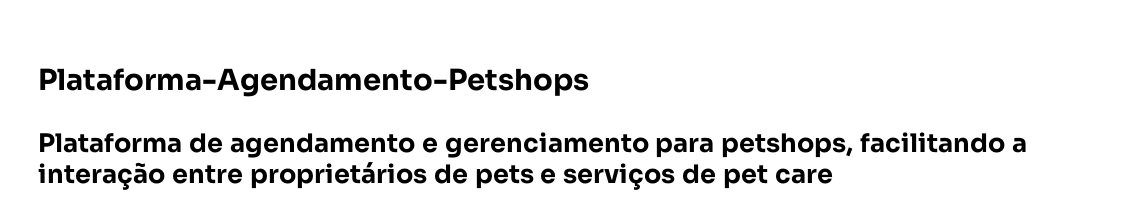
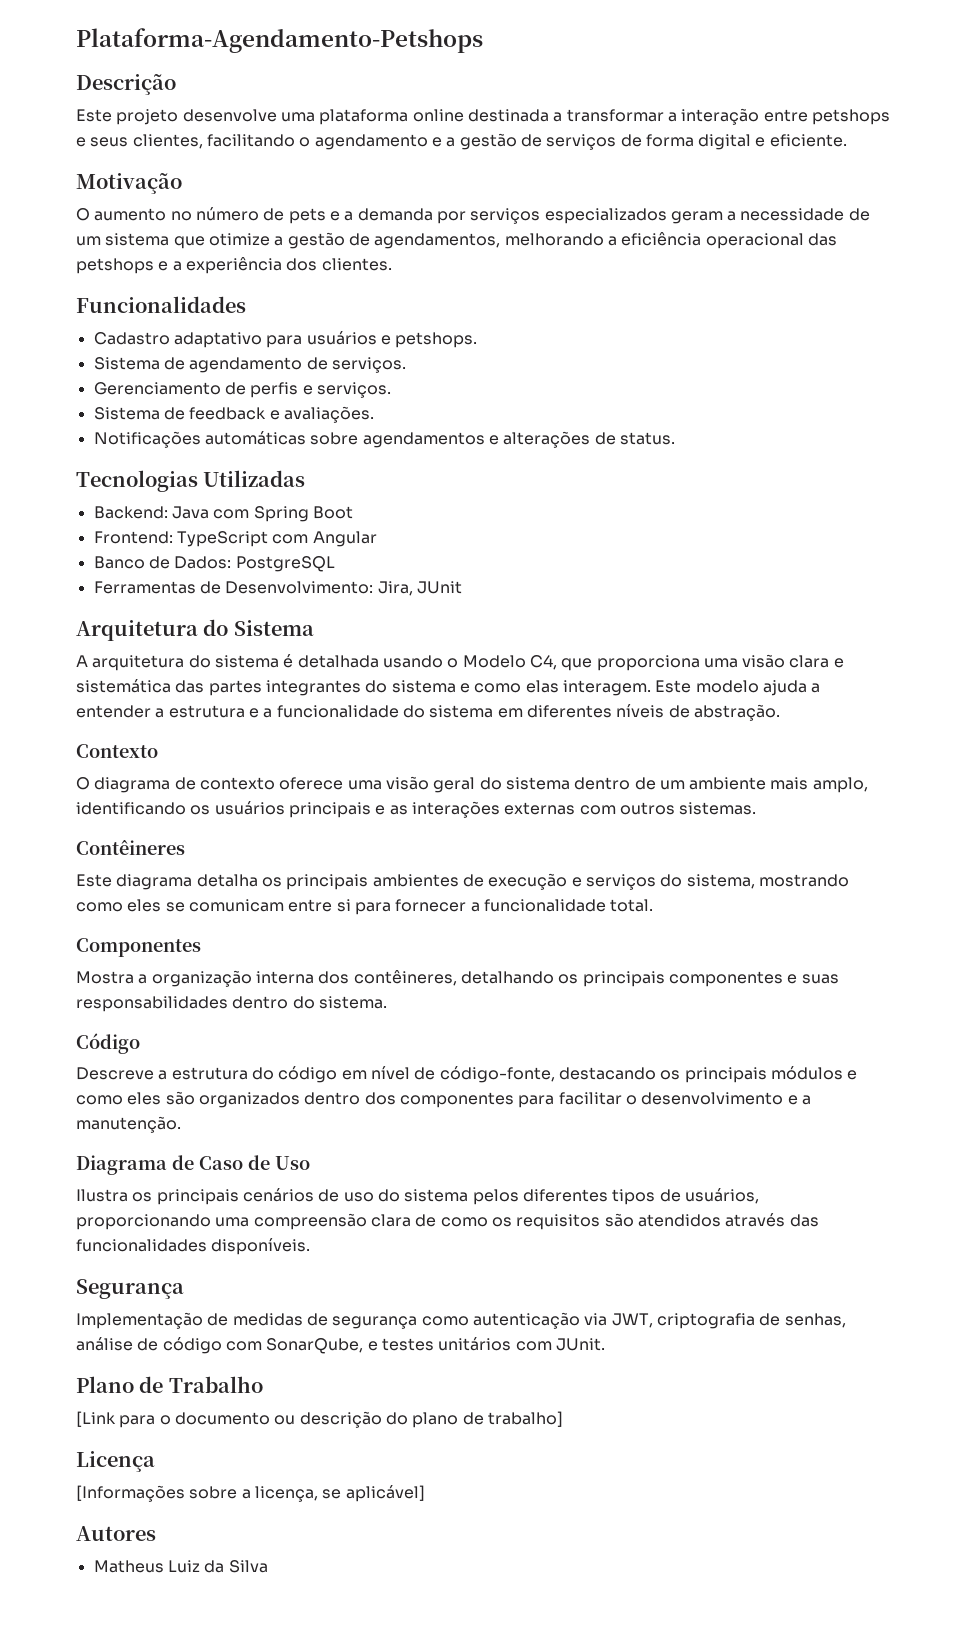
[38,132,1028,158] [38,162,833,190] Plataforma de agendamento e gerenciamento para petshops, facilitando a interação entre proprietários de pets e serviços de pet care -> [76,74,176,95] [76,108,890,125] [76,133,847,150] [76,173,182,194] [76,207,870,224] [76,232,837,249] [76,257,392,274] [76,296,246,313] [93,331,478,348] [93,357,406,373] [93,382,391,398] [93,406,374,423] [93,431,675,448] [76,470,306,492] [93,506,353,522] [93,531,377,547] [93,556,335,572] [93,581,462,596] [76,619,314,641] [76,654,844,671] [76,679,821,696] [76,704,780,721] [76,744,158,758] [76,776,868,793] [76,801,757,818] [76,840,185,855] [76,873,849,890] [76,899,654,915] [76,938,201,957] [76,970,839,987] [76,996,387,1012] [76,1033,140,1054] [76,1066,858,1083] [76,1091,811,1108] [76,1116,181,1133] [76,1155,310,1175] [76,1188,759,1205] [76,1213,819,1230] [76,1238,311,1255] [76,1279,184,1299] [76,1312,846,1329] [76,1337,605,1354] [76,1376,263,1393] [76,1411,563,1428] [76,1451,155,1472] [76,1485,425,1502] [76,1526,156,1541] [93,1560,268,1573] Descrição // Este projeto desenvolve uma plataforma online destinada a transformar a interação entre petshops e seus clientes, facilitando o agendamento e a gestão de serviços de forma digital e eficiente. // Motivação // O aumento no número de pets e a demanda por serviços especializados geram a necessidade de um sistema que otimize a gestão de agendamentos, melhorando a eficiência operacional das petshops e a experiência dos clientes. // Funcionalidades // Cadastro adaptativo para usuários e petshops. // Sistema de agendamento de serviços. // Gerenciamento de perfis e serviços. // Sistema de feedback e avaliações. // Notificações automáticas sobre agendamentos e alterações de status. // Tecnologias Utilizadas // Backend: Java com Spring Boot // Frontend: TypeScript com Angular // Banco de Dados: PostgreSQL // Ferramentas de Desenvolvimento: Jira, JUnit // Arquitetura do Sistema // A arquitetura do sistema é detalhada usando o Modelo C4, que proporciona uma visão clara e sistemática das partes integrantes do sistema e como elas interagem. Este modelo ajuda a entender a estrutura e a funcionalidade do sistema em diferentes níveis de abstração. // Contexto // O diagrama de contexto oferece uma visão geral do sistema dentro de um ambiente mais amplo, identificando os usuários principais e as interações externas com outros sistemas. // Contêineres // Este diagrama detalha os principais ambientes de execução e serviços do sistema, mostrando como eles se comunicam entre si para fornecer a funcionalidade total. // Componentes // Mostra a organização interna dos contêineres, detalhando os principais componentes e suas responsabilidades dentro do sistema. // Código // Descreve a estrutura do código em nível de código-fonte, destacando os principais módulos e como eles são organizados dentro dos componentes para facilitar o desenvolvimento e a manutenção. // Diagrama de Caso de Uso // Ilustra os principais cenários de uso do sistema pelos diferentes tipos de usuários, proporcionando uma compreensão clara de como os requisitos são atendidos através das funcionalidades disponíveis. // Segurança // Implementação de medidas de segurança como autenticação via JWT, criptografia de senhas, análise de código com SonarQube, e testes unitários com JUnit. // Plano de Trabalho // [Link para o documento ou descrição do plano de trabalho] // Licença // [Informações sobre a licença, se aplicável] // Autores // Matheus Luiz da Silva

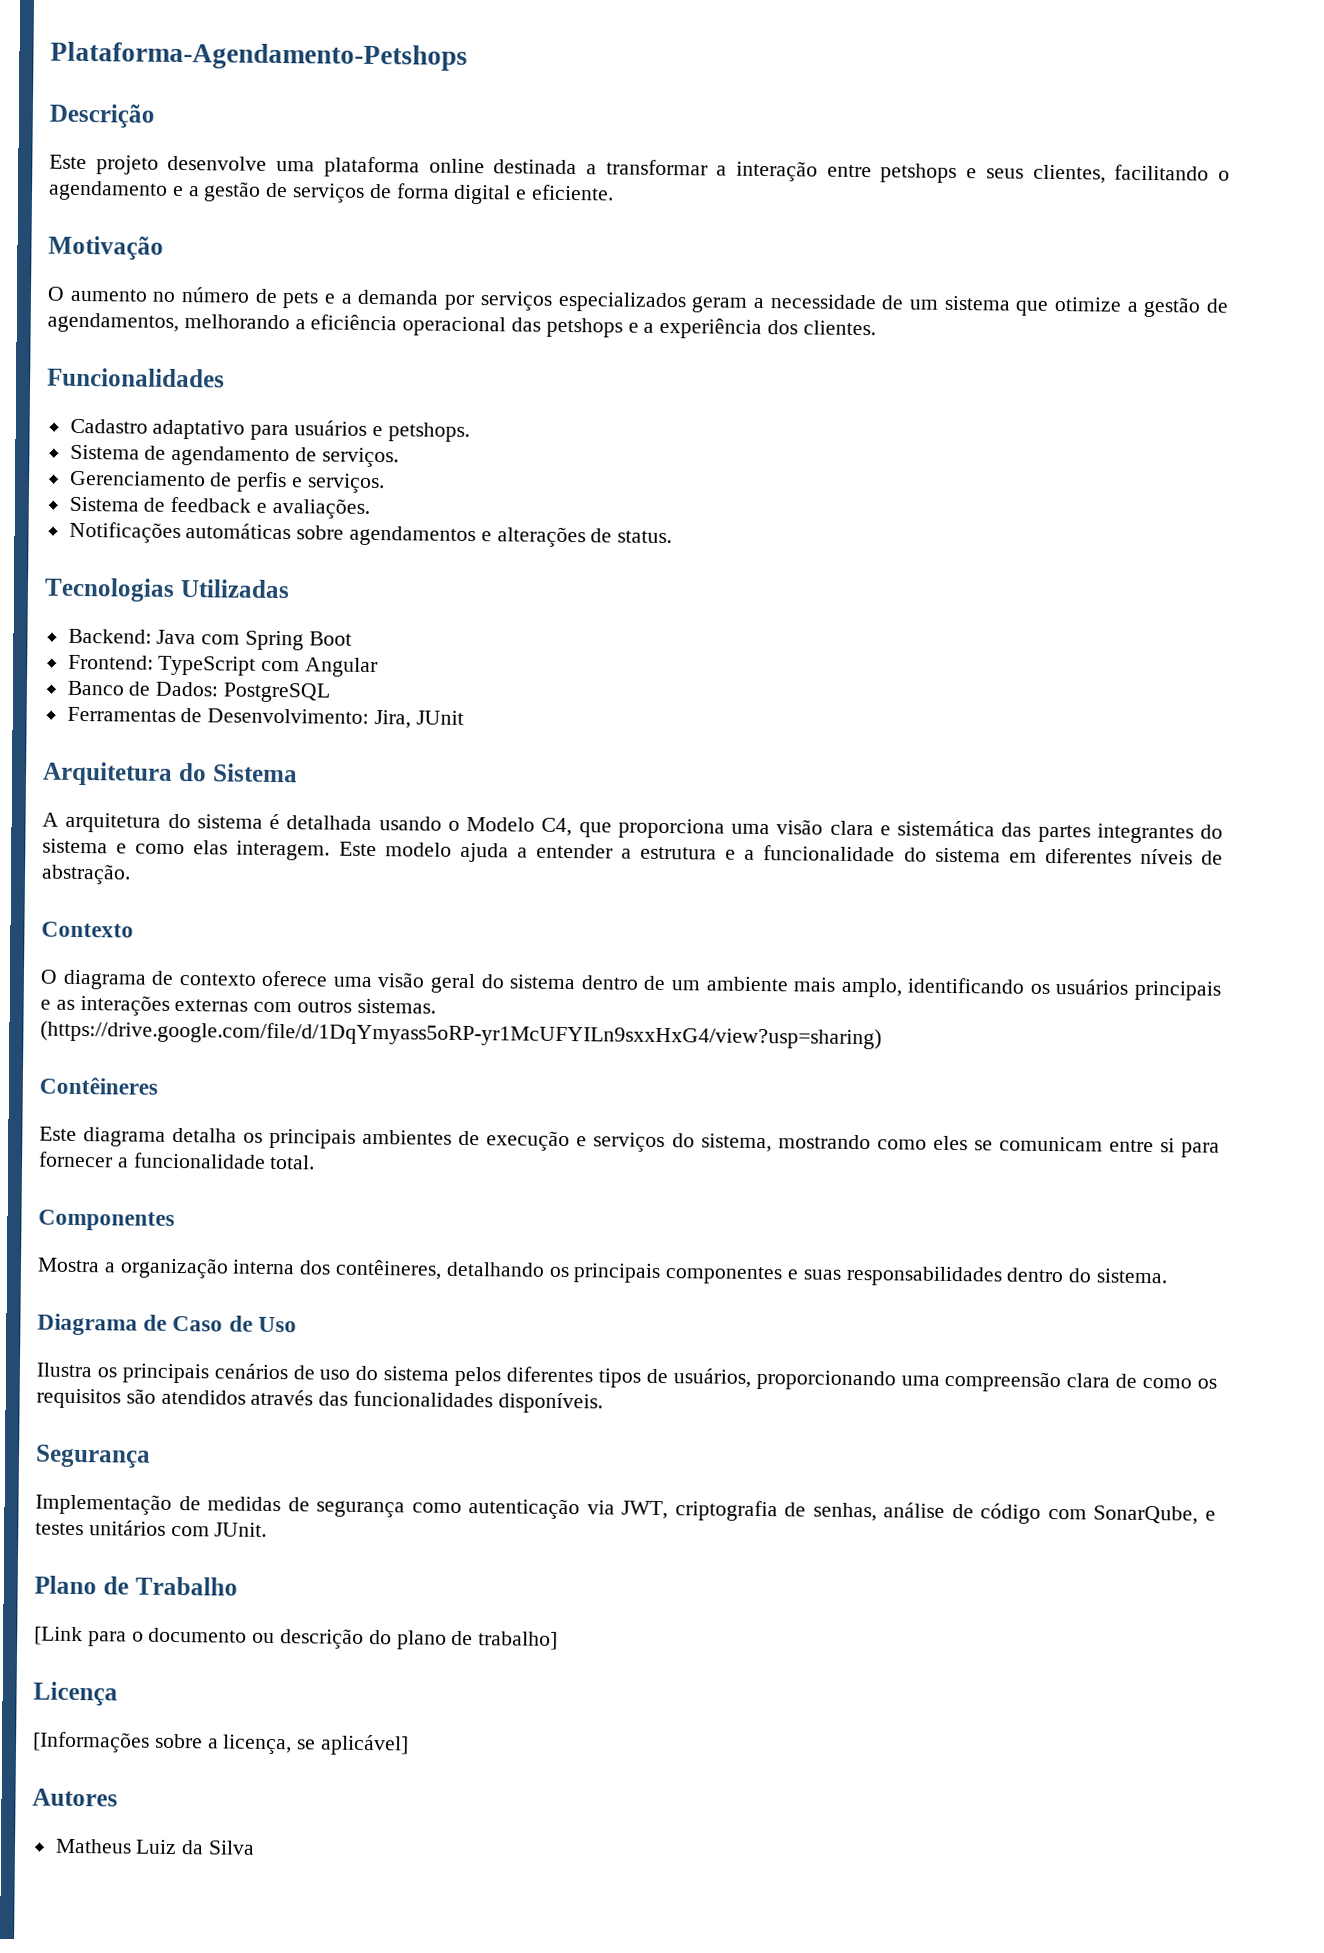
(757, 808) none -> [40,1020,882,1050] (https://drive.google.com/file/d/1DqYmyass5oRP-yr1McUFYILn9sxxHxG4/view?usp=sharing)
[76,1033,140,1054] [76,1066,858,1083] [76,1091,811,1108] [76,1116,181,1133] // Código // Descreve a estrutura do código em nível de código-fonte, destacando os principais módulos e como eles são organizados dentro dos componentes para facilitar o desenvolvimento e a manutenção. -> (1169, 1276) none

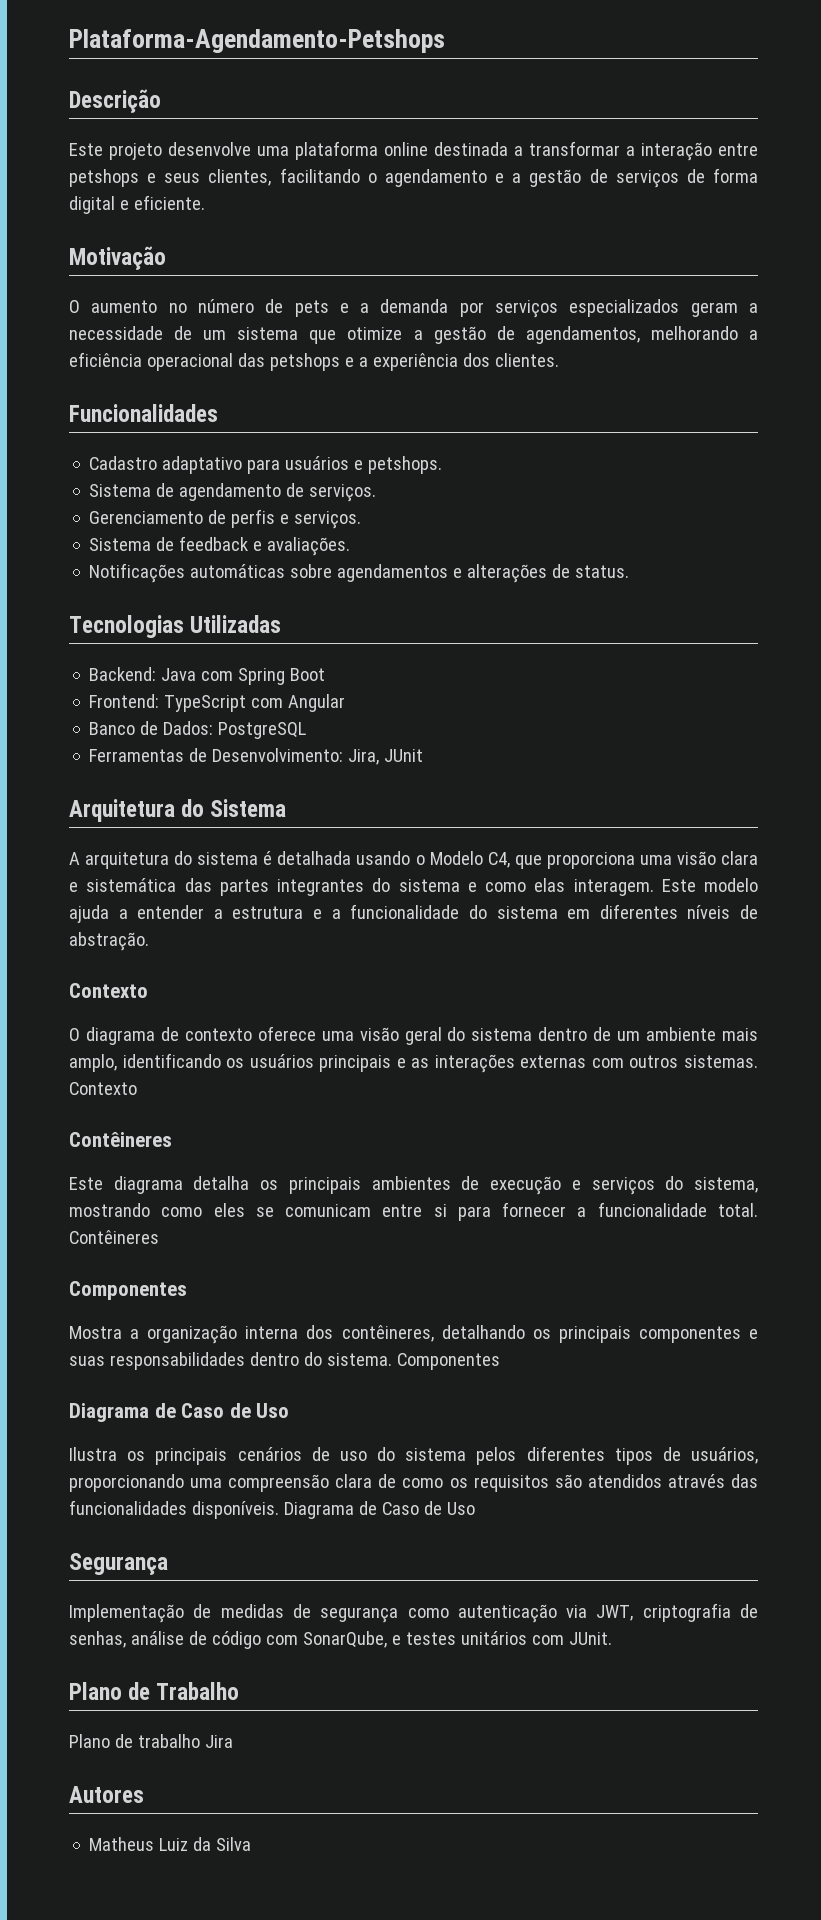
[40,1020,882,1050] (https://drive.google.com/file/d/1DqYmyass5oRP-yr1McUFYILn9sxxHxG4/view?usp=sharing) -> [69,1082,137,1095] Contexto
(316, 1162) none -> [69,1230,159,1244] Contêineres
(1169, 1276) none -> [396,1353,500,1370] Componentes
(603, 1403) none -> [283,1501,475,1519] Diagrama de Caso de Uso
[34,1626,559,1650] [33,1681,118,1707] [32,1731,410,1756] [Link para o documento ou descrição do plano de trabalho] // Licença // [Informações sobre a licença, se aplicável] -> [69,1734,233,1748] Plano de trabalho Jira

